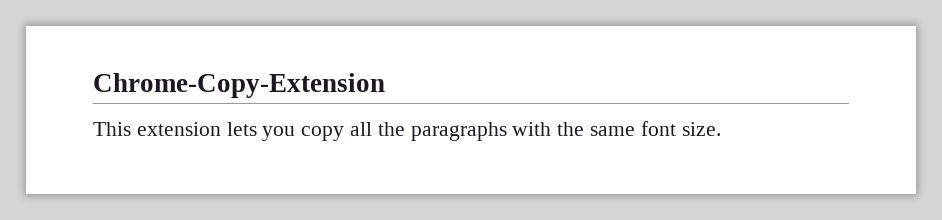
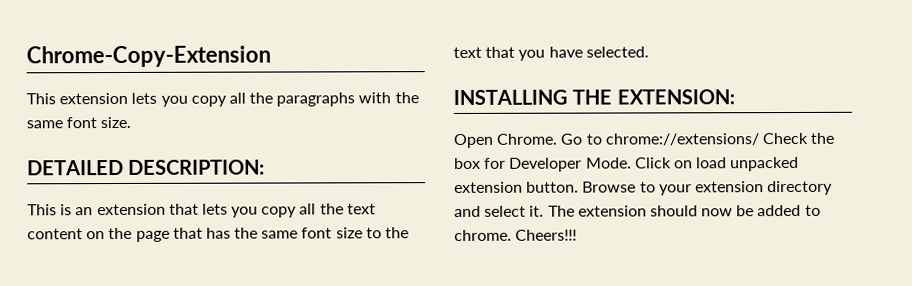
(721, 129) none -> [27,159,266,176] [27,203,376,218] [27,227,410,242] [453,46,649,61] [453,89,735,106] [453,132,836,149] [454,156,800,172] [454,180,834,196] [454,204,821,218] [454,229,578,242] // DETAILED DESCRIPTION: // This is an extension that lets you copy all the text content on the page that has the same font size to the text that you have selected. // INSTALLING THE EXTENSION: // Open Chrome. Go to chrome://extensions/ Check the box for Developer Mode. Click on load unpacked extension button. Browse to your extension directory and select it. The extension should now be added to chrome. Cheers!!!

